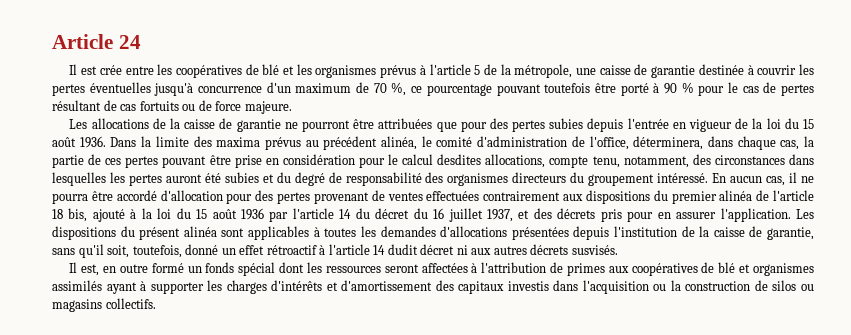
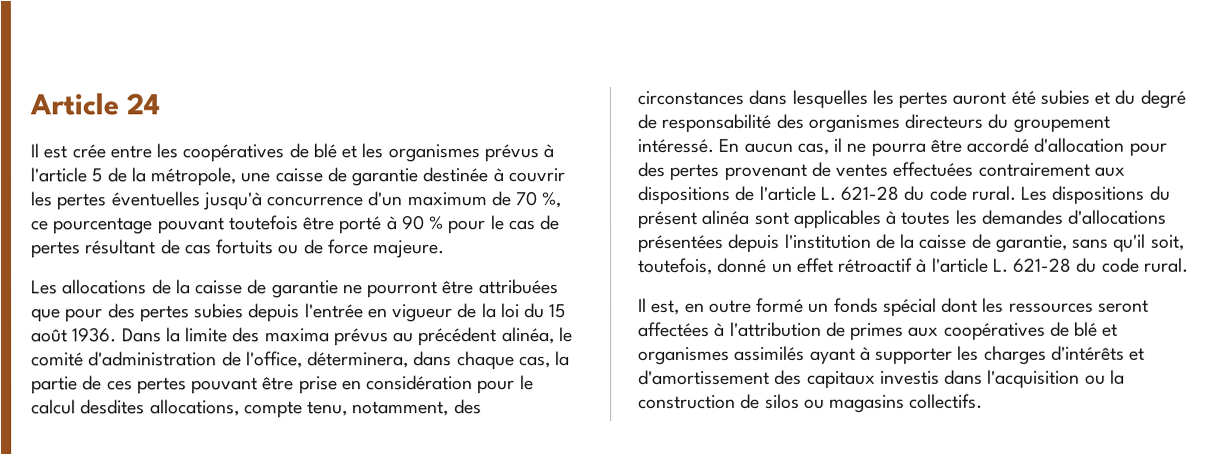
[653,190,815,204] [52,208,791,222] du premier alinéa de l'article 18 bis, ajouté à la loi du 15 août 1936 par l'article 14 du décret du 16 juillet 1937, et des décrets pris pour en assurer l'application. -> [734,185,1016,201] de l'article L. 621-28 du code rural.
[373,244,618,255] 14 dudit décret ni aux autres décrets susvisés. -> [992,257,1189,273] L. 621-28 du code rural.

